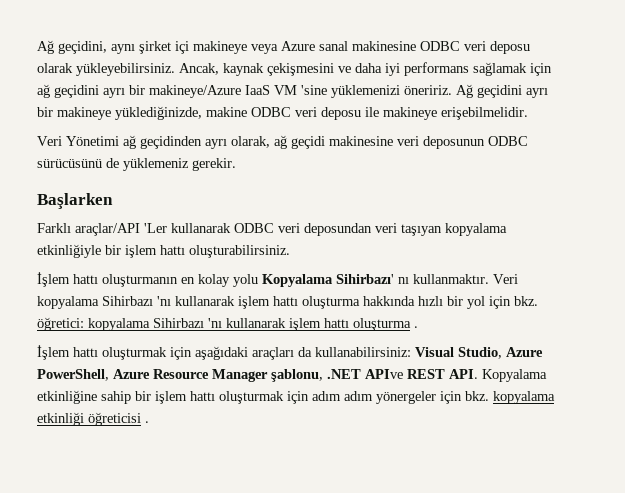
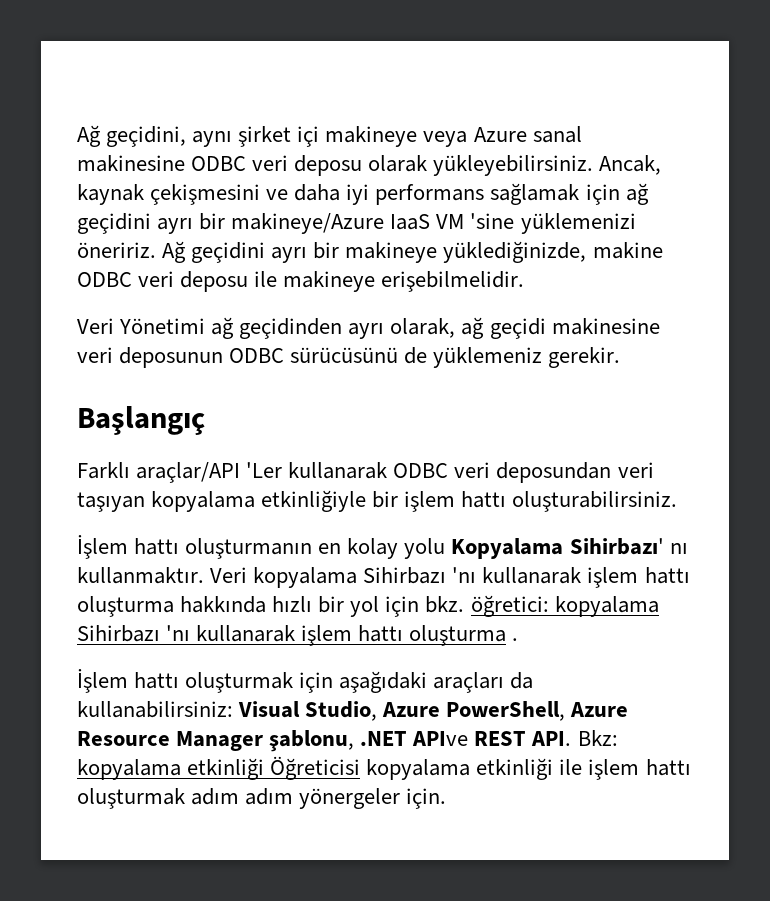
[37,193,113,209] Başlarken -> [77,406,205,435] Başlangıç
[482,369,547,382] [37,390,151,404] Kopyalama etkinliğine sahip bir -> [577,730,618,746] [77,756,583,780] Bkz: kopyalama etkinliği Öğreticisi kopyalama etkinliği ile
[287,391,309,404] için -> (185, 798) none
[440,391,555,404] [37,412,149,426] için bkz. kopyalama etkinliği öğreticisi . -> [406,788,447,809] için.

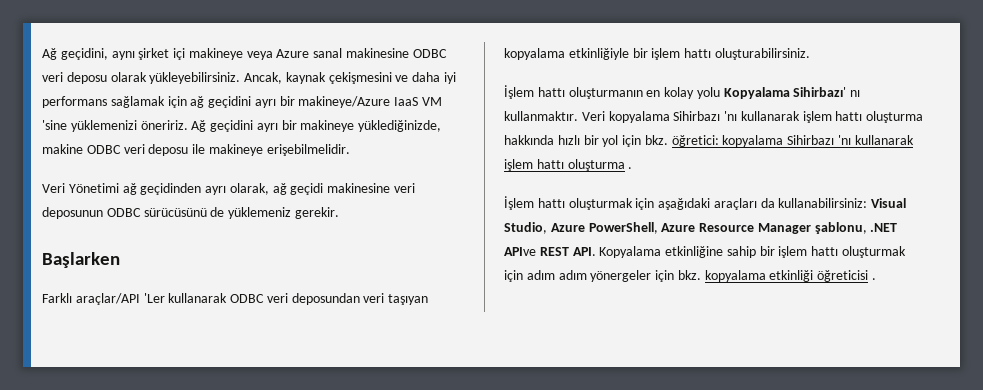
[77,406,205,435] Başlangıç -> [42,252,120,268] Başlarken
[577,730,618,746] [77,756,583,780] Bkz: kopyalama etkinliği Öğreticisi kopyalama etkinliği ile -> [599,246,775,258] Kopyalama etkinliğine sahip bir
(185, 798) none -> [504,270,523,282] için
[406,788,447,809] için. -> [655,270,877,282] için bkz. kopyalama etkinliği öğreticisi .

